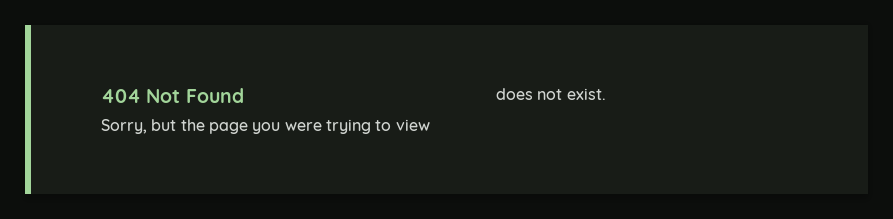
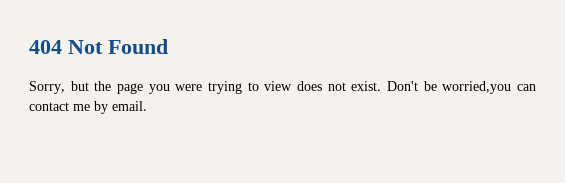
(606, 94) none -> [387,81,537,94] [29,101,147,114] Don't be worried,you can contact me by email.

